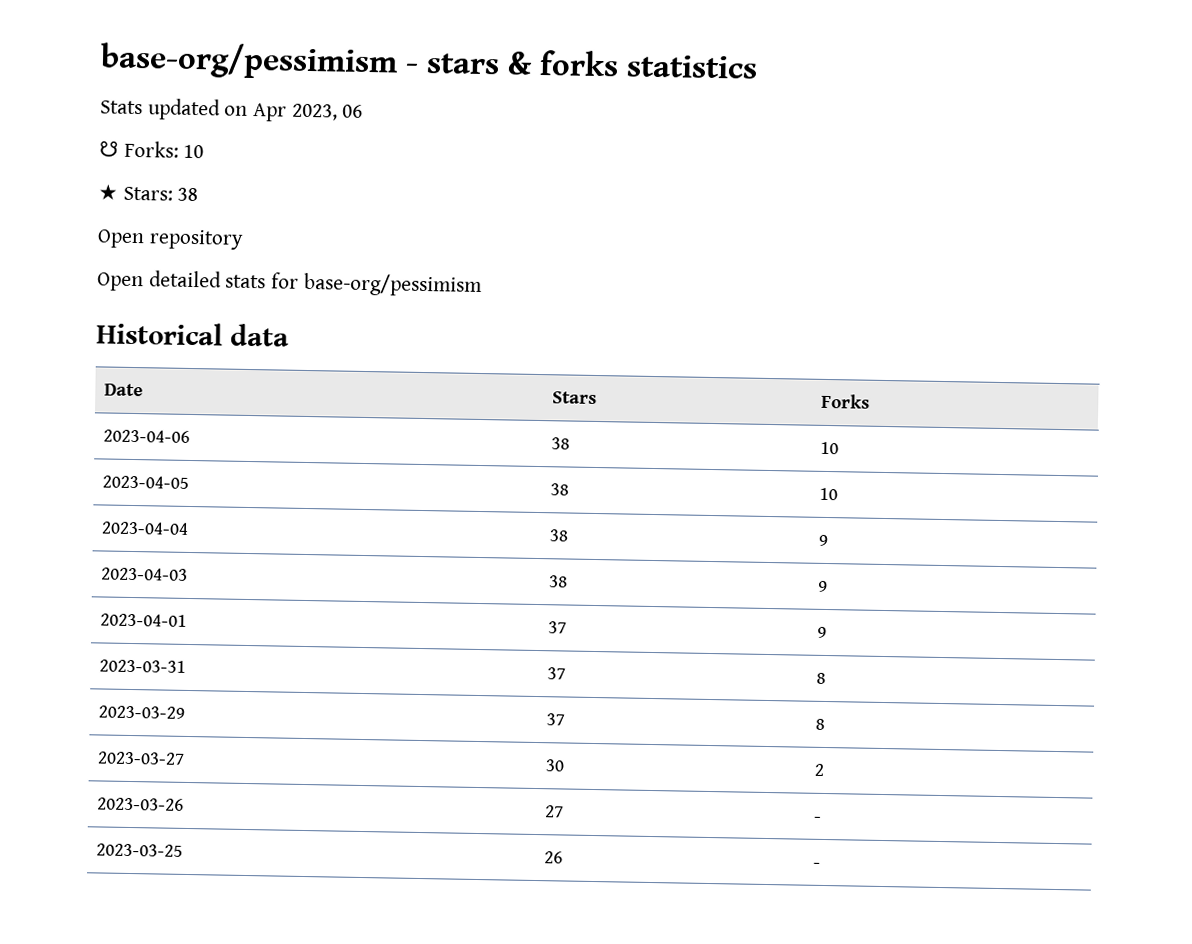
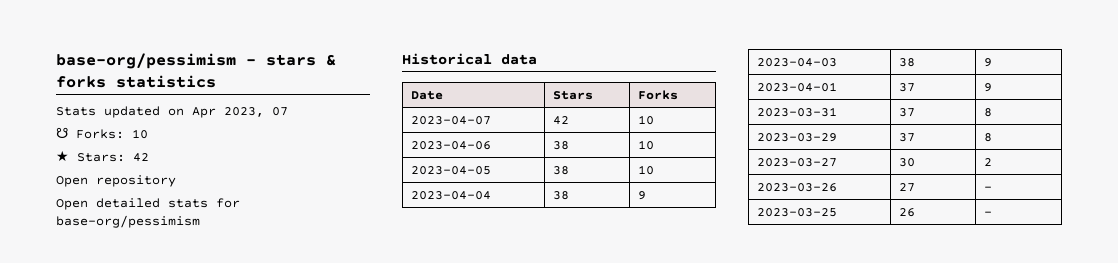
[342,104,364,118] 06 -> [272,107,288,116] 07
[177,187,199,202] 38 -> [133,153,149,162] 42
(870, 401) none -> [411,116,492,125] [553,116,570,125] [638,115,655,125] // 2023-04-07 | 42 | 10

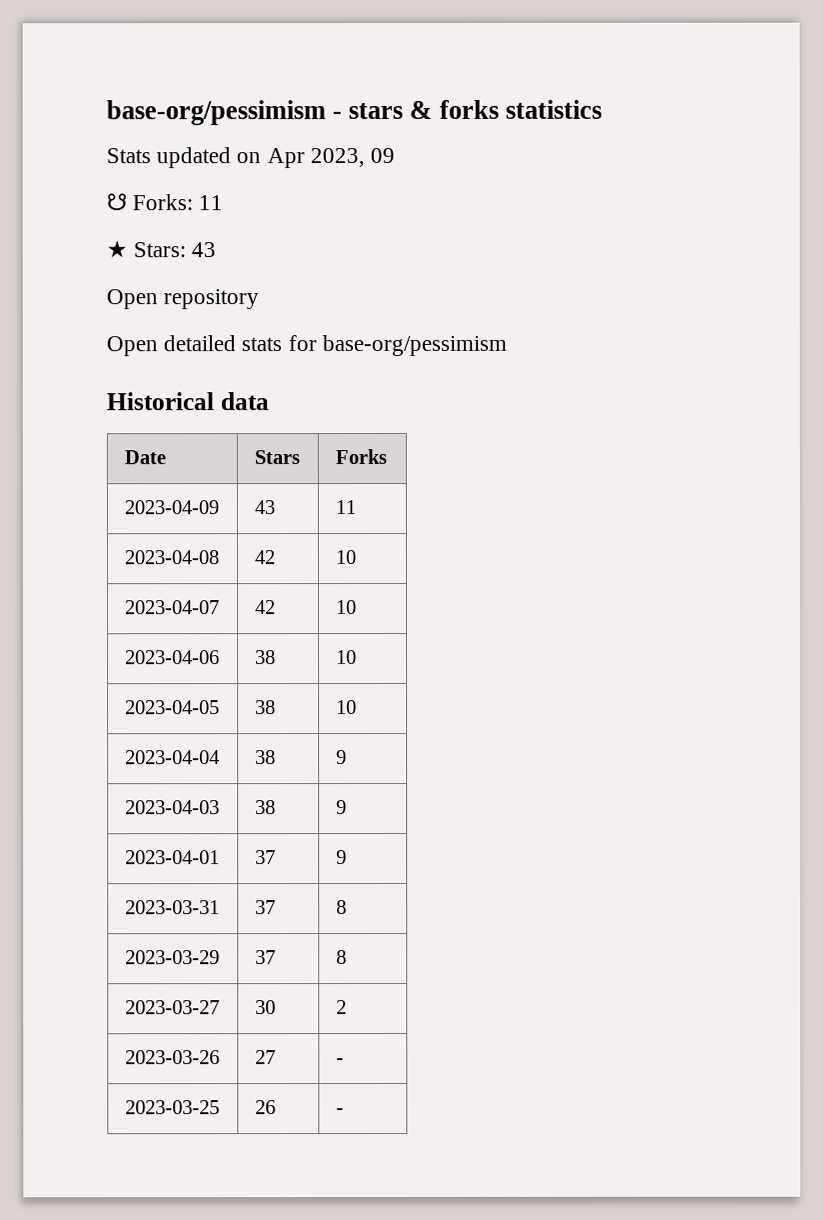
[272,107,288,116] 07 -> [370,148,396,164] 09
[132,129,148,139] 10 -> [198,195,224,211] 11
[133,153,149,162] 42 -> [191,242,217,258] 43
(679, 95) none -> [123,500,219,515] [253,500,275,515] [334,500,356,515] [123,550,219,565] [253,550,275,565] [334,550,356,565] // 2023-04-09 | 43 | 11 // 2023-04-08 | 42 | 10

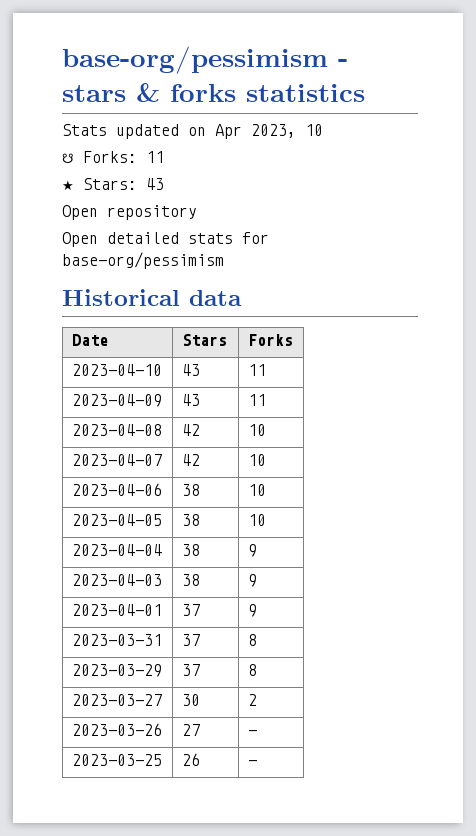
[370,148,396,164] 09 -> [305,124,323,136] 10
(387, 457) none -> [71,364,162,376] [181,364,200,376] [247,364,266,376] // 2023-04-10 | 43 | 11

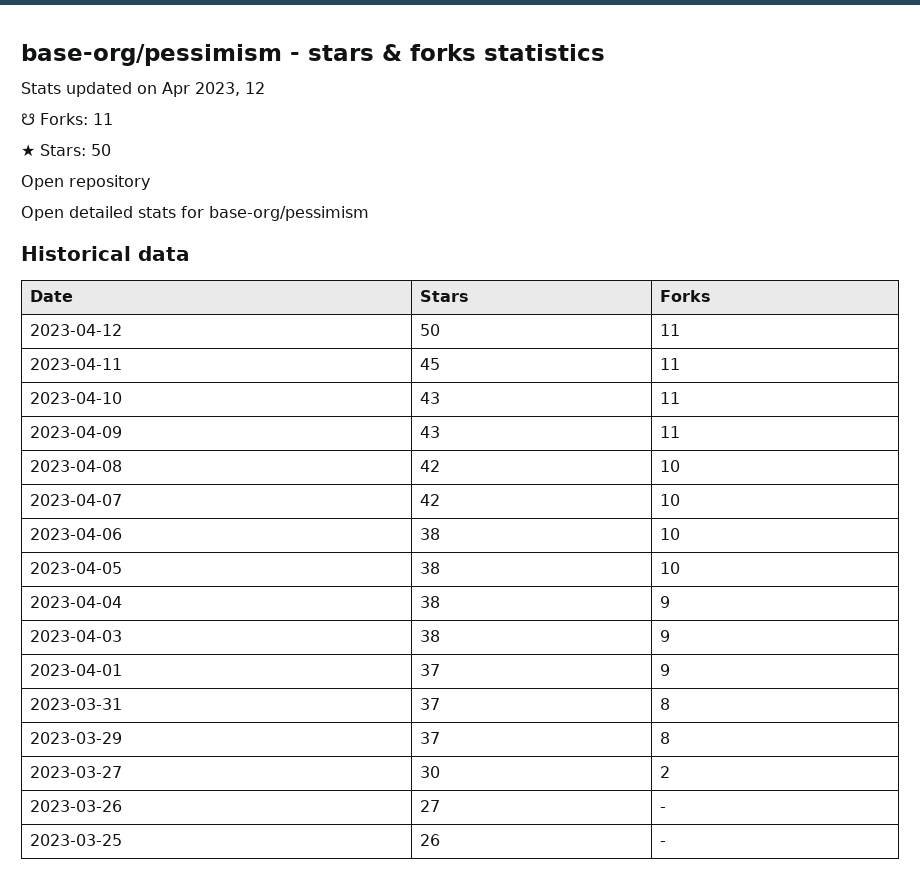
[305,124,323,136] 10 -> [245,82,265,94] 12
[146,178,164,190] 43 -> [91,144,111,156] 50
(293, 340) none -> [30,324,123,336] [420,324,441,336] [660,324,681,336] [30,358,123,370] [420,358,441,370] [660,358,681,370] // 2023-04-12 | 50 | 11 // 2023-04-11 | 45 | 11

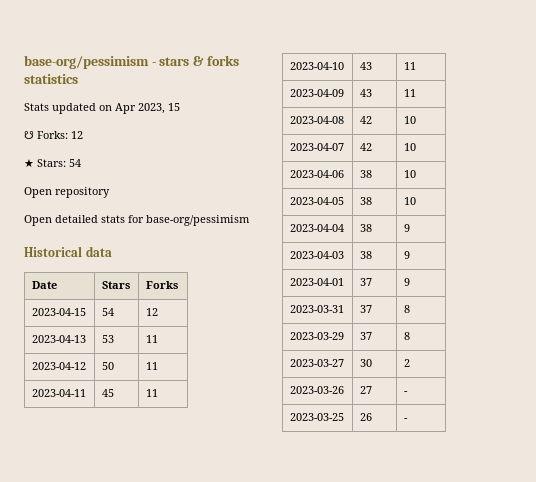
[245,82,265,94] 12 -> [168,103,180,111] 15
[93,113,113,125] 11 -> [71,131,83,139] 12
[91,144,111,156] 50 -> [69,159,81,167] 54
(712, 296) none -> [31,308,86,316] [101,308,114,316] [145,308,158,316] [31,335,86,343] [101,335,114,343] [145,335,158,343] // 2023-04-15 | 54 | 12 // 2023-04-13 | 53 | 11

